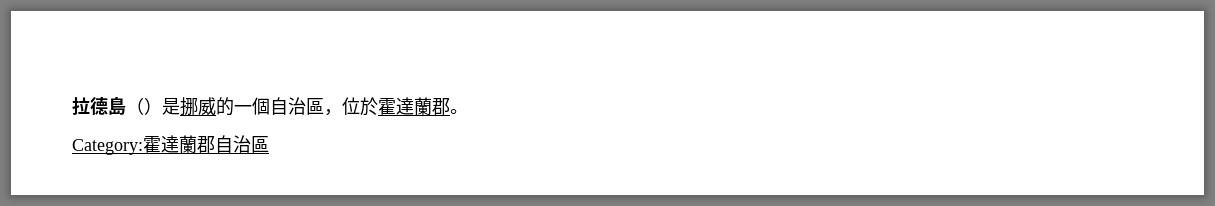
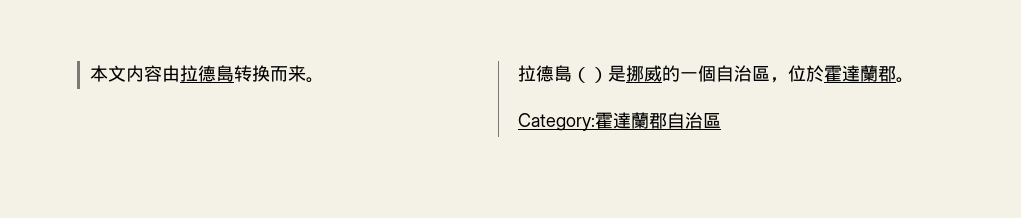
(72, 106) none -> [90,65,325,83] 本文内容由拉德島转换而来。 //

